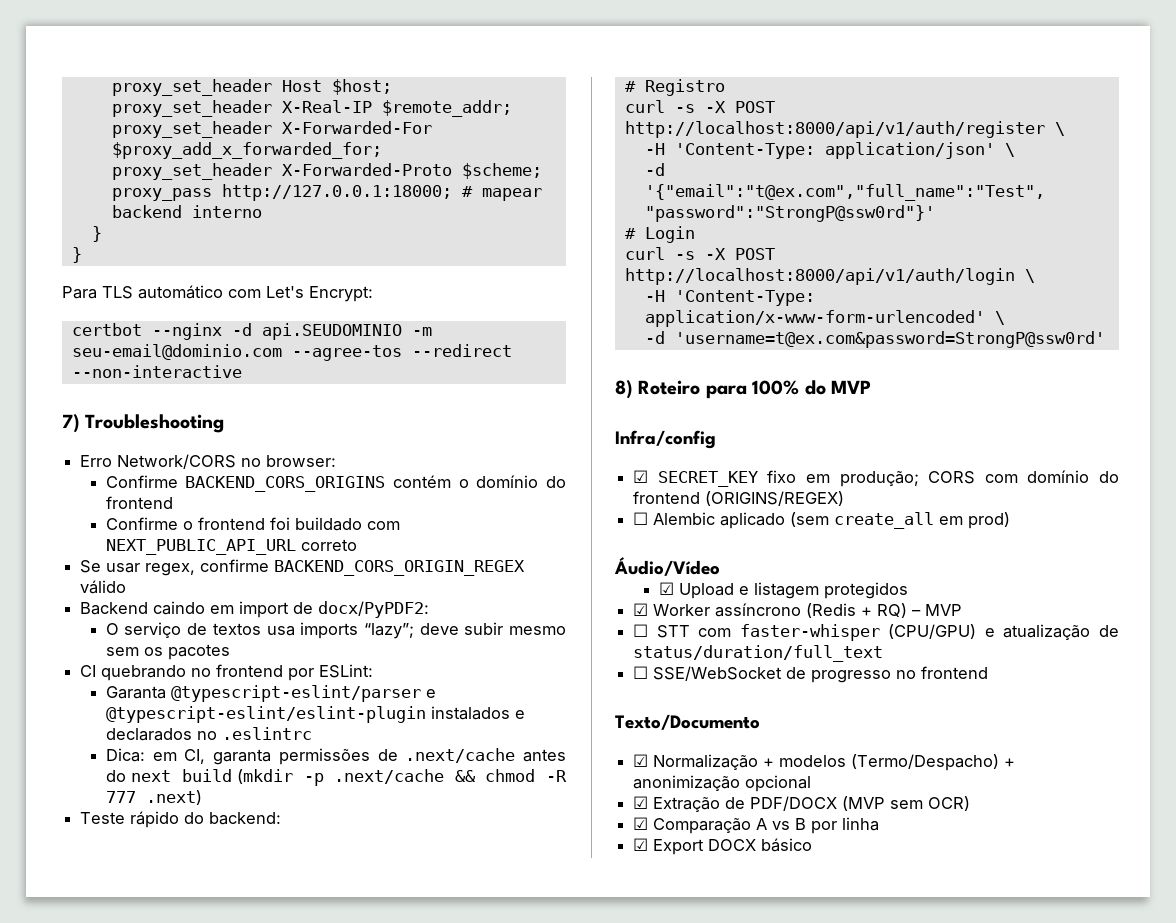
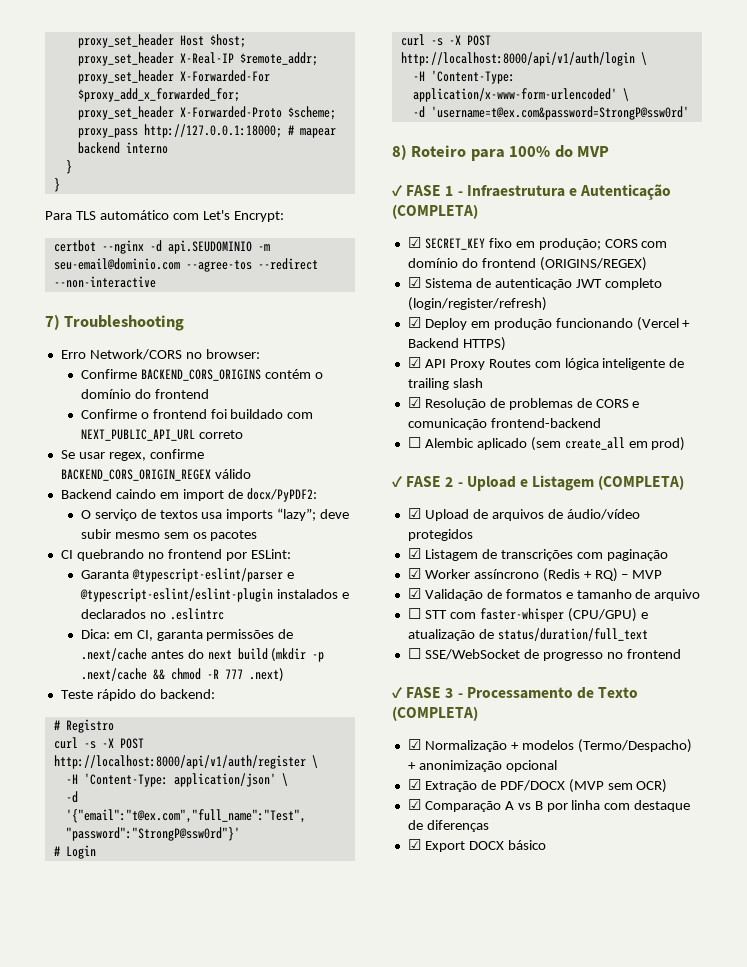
[615,430,716,449] Infra/config -> [392,184,672,200] [392,204,478,219] ✓ FASE 1 - Infraestrutura e Autenticação (COMPLETA)
(845, 498) none -> [407,277,662,290] [407,297,547,311] [407,317,691,331] [407,337,506,351] [407,357,685,370] [407,378,483,390] [407,397,640,410] [407,418,601,430] // ☑ Sistema de autenticação JWT completo (login/register/refresh) // ☑ Deploy em produção funcionando (Vercel + Backend HTTPS) // ☑ API Proxy Routes com lógica inteligente de trailing slash // ☑ Resolução de problemas de CORS e comunicação frontend-backend
[614,557,720,576] [658,582,908,599] Áudio/Vídeo // ☑ Upload e listagem protegidos -> [392,475,685,491] [407,508,640,521] [407,529,473,541] [407,548,668,561] ✓ FASE 2 - Upload e Listagem (COMPLETA) // ☑ Upload de arquivos de áudio/vídeo protegidos // ☑ Listagem de transcrições com paginação
(963, 610) none -> [407,588,701,601] // ☑ Validação de formatos e tamanho de arquivo
[615,714,760,730] Texto/Documento -> [392,687,639,699] [392,706,478,721] ✓ FASE 3 - Processamento de Texto (COMPLETA)
(880, 824) none -> [604,800,691,812] [407,820,489,832] com destaque de diferenças

